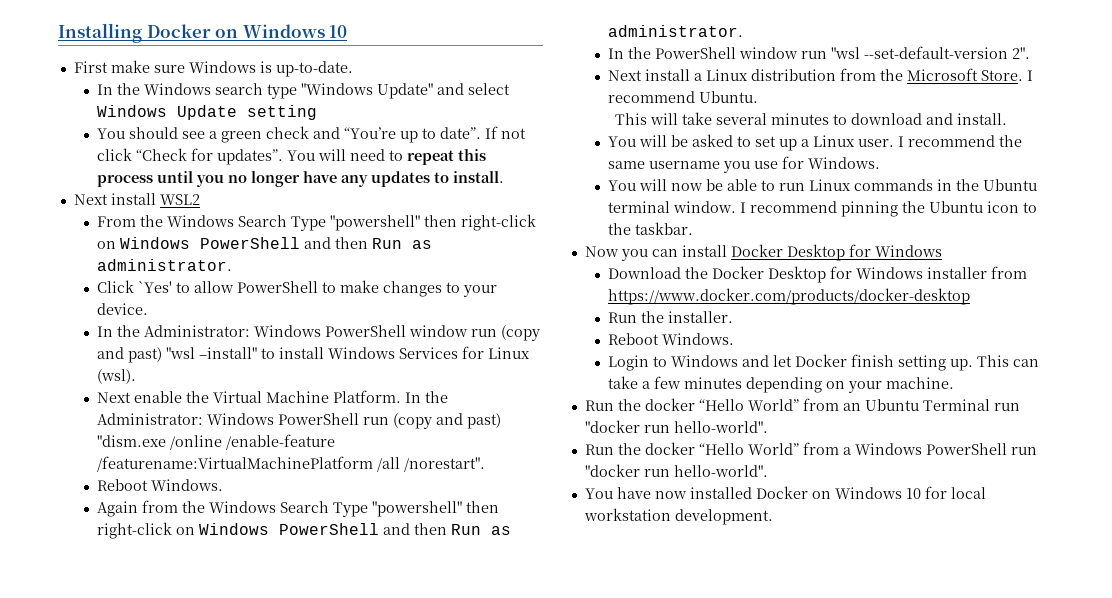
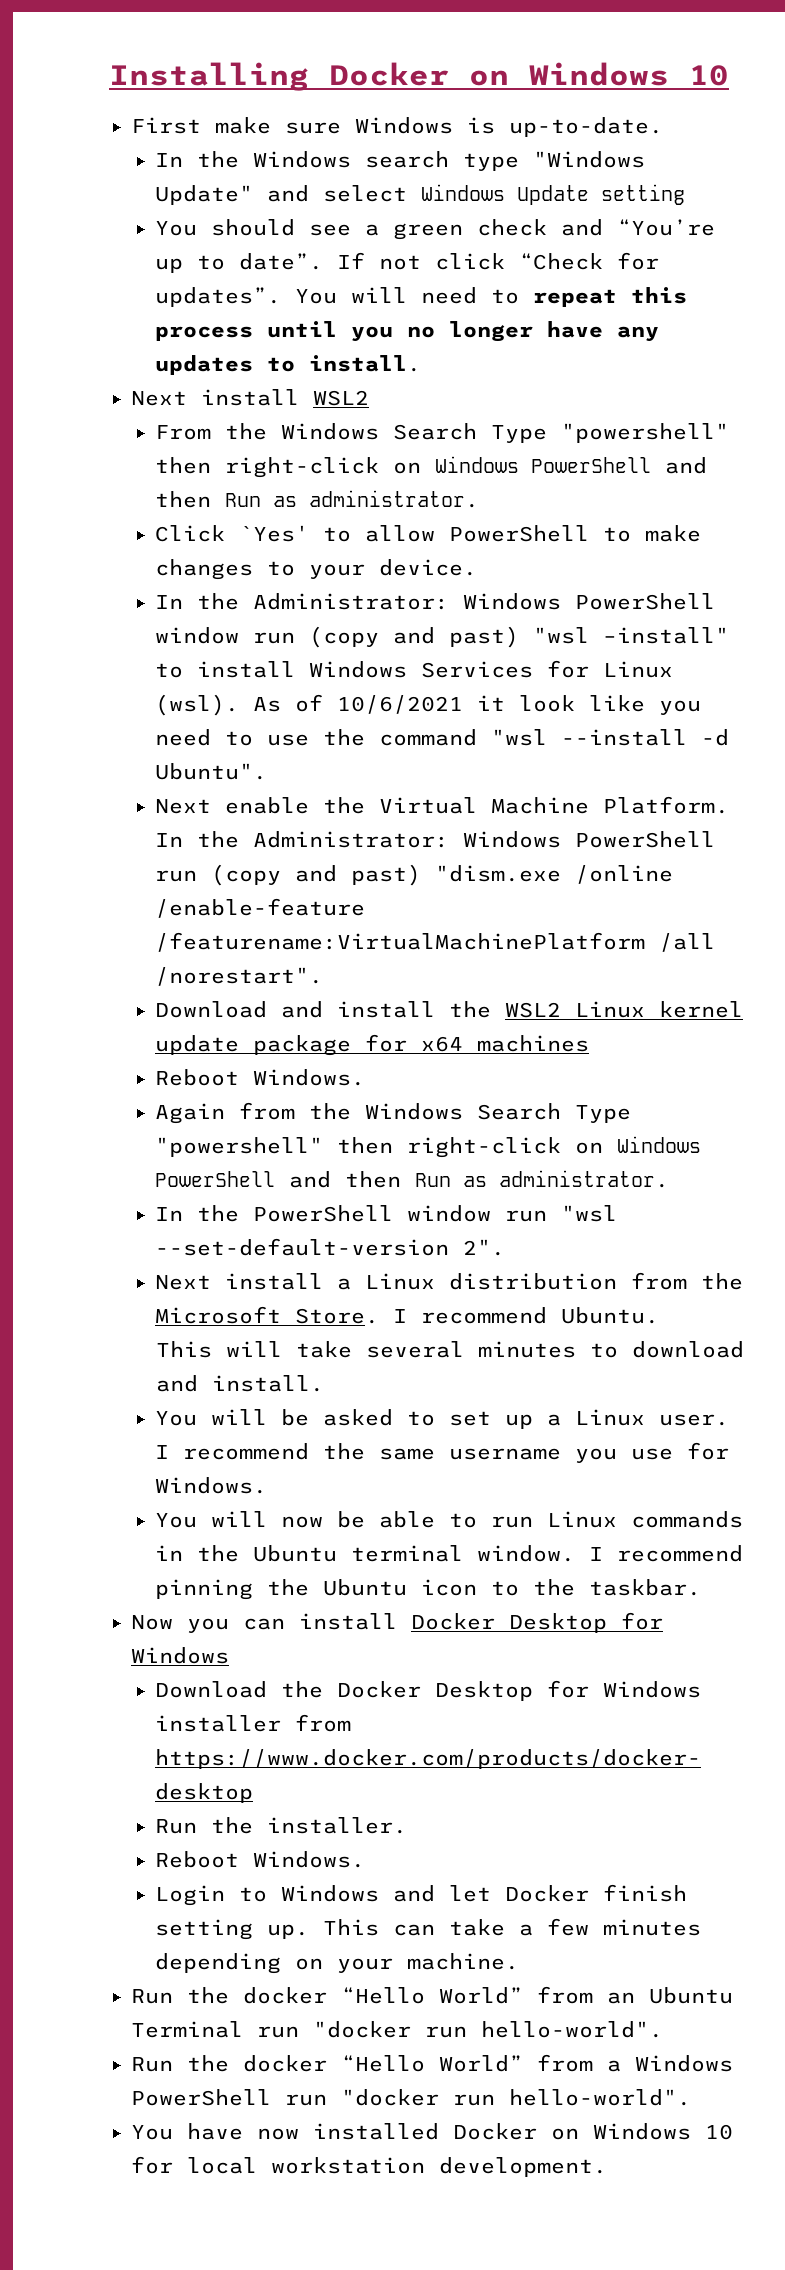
(137, 376) none -> [252,694,701,715] [154,729,729,746] [154,763,267,780] As of 10/6/2021 it look like you need to use the command "wsl --install -d Ubuntu".
(486, 464) none -> [154,1001,743,1018] [154,1034,589,1056] // Download and install the WSL2 Linux kernel update package for x64 machines

